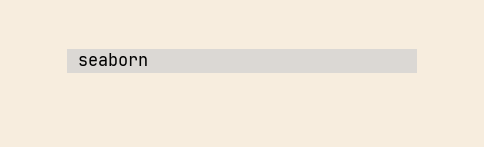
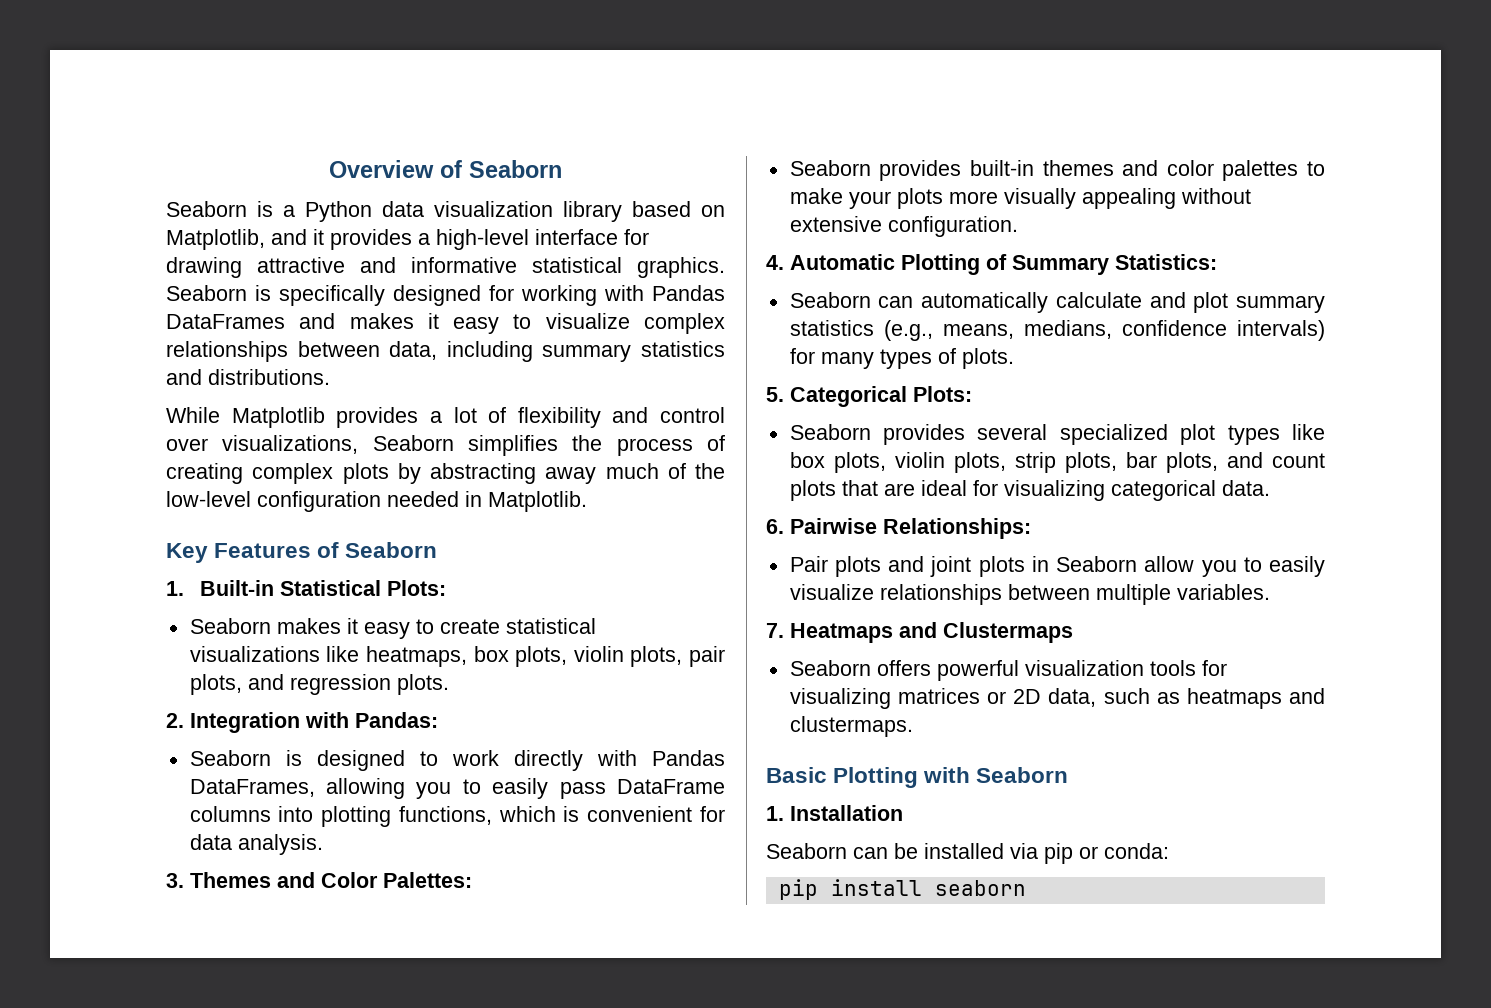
(78, 59) none -> [329,160,562,178] [166,201,725,222] [166,229,649,250] [166,257,725,278] [166,285,725,306] [166,313,725,334] [166,341,725,362] [166,369,330,385] [166,407,725,428] [166,435,725,456] [166,463,725,484] [166,491,587,512] [166,542,438,563] [166,580,447,596] [189,618,596,639] [189,646,725,667] [189,674,449,695] [166,712,438,733] [189,750,725,771] [189,778,725,799] [189,806,725,827] [189,834,323,855] [166,872,472,888] [789,160,1325,181] [789,188,1251,209] [789,216,1018,237] [766,254,1217,275] [789,292,1325,313] [789,320,1325,341] [789,348,1014,369] [766,386,972,407] [789,424,1325,445] [789,452,1325,473] [789,480,1270,501] [766,518,1031,539] [789,556,1325,577] [789,584,1270,605] [766,622,1073,643] [789,660,1227,681] [789,688,1325,709] [789,716,913,737] [766,767,1069,788] [766,805,903,821] [766,843,1169,864] [778,879,922,900] Overview of Seaborn // Seaborn is a Python data visualization library based on Matplotlib, and it provides a high-level interface for drawing attractive and informative statistical graphics. Seaborn is specifically designed for working with Pandas DataFrames and makes it easy to visualize complex relationships between data, including summary statistics and distributions. // While Matplotlib provides a lot of flexibility and control over visualizations, Seaborn simplifies the process of creating complex plots by abstracting away much of the low-level configuration needed in Matplotlib. // Key Features of Seaborn // 1. Built-in Statistical Plots: // Seaborn makes it easy to create statistical visualizations like heatmaps, box plots, violin plots, pair plots, and regression plots. // 2. Integration with Pandas: // Seaborn is designed to work directly with Pandas DataFrames, allowing you to easily pass DataFrame columns into plotting functions, which is convenient for data analysis. // 3. Themes and Color Palettes: // Seaborn provides built-in themes and color palettes to make your plots more visually appealing without extensive configuration. // 4. Automatic Plotting of Summary Statistics: // Seaborn can automatically calculate and plot summary statistics (e.g., means, medians, confidence intervals) for many types of plots. // 5. Categorical Plots: // Seaborn provides several specialized plot types like box plots, violin plots, strip plots, bar plots, and count plots that are ideal for visualizing categorical data. // 6. Pairwise Relationships: // Pair plots and joint plots in Seaborn allow you to easily visualize relationships between multiple variables. // 7. Heatmaps and Clustermaps // Seaborn offers powerful visualization tools for visualizing matrices or 2D data, such as heatmaps and clustermaps. // Basic Plotting with Seaborn // 1. Installation // Seaborn can be installed via pip or conda: // pip install

